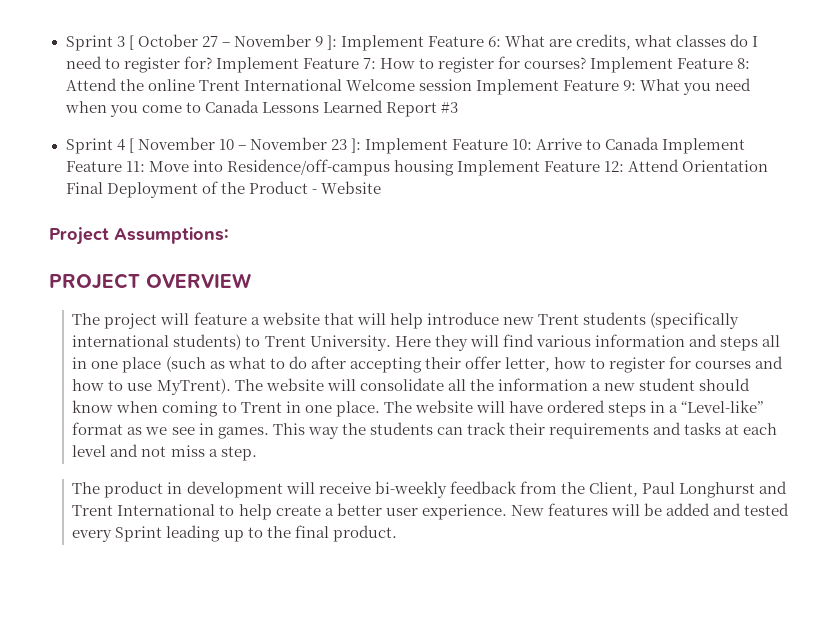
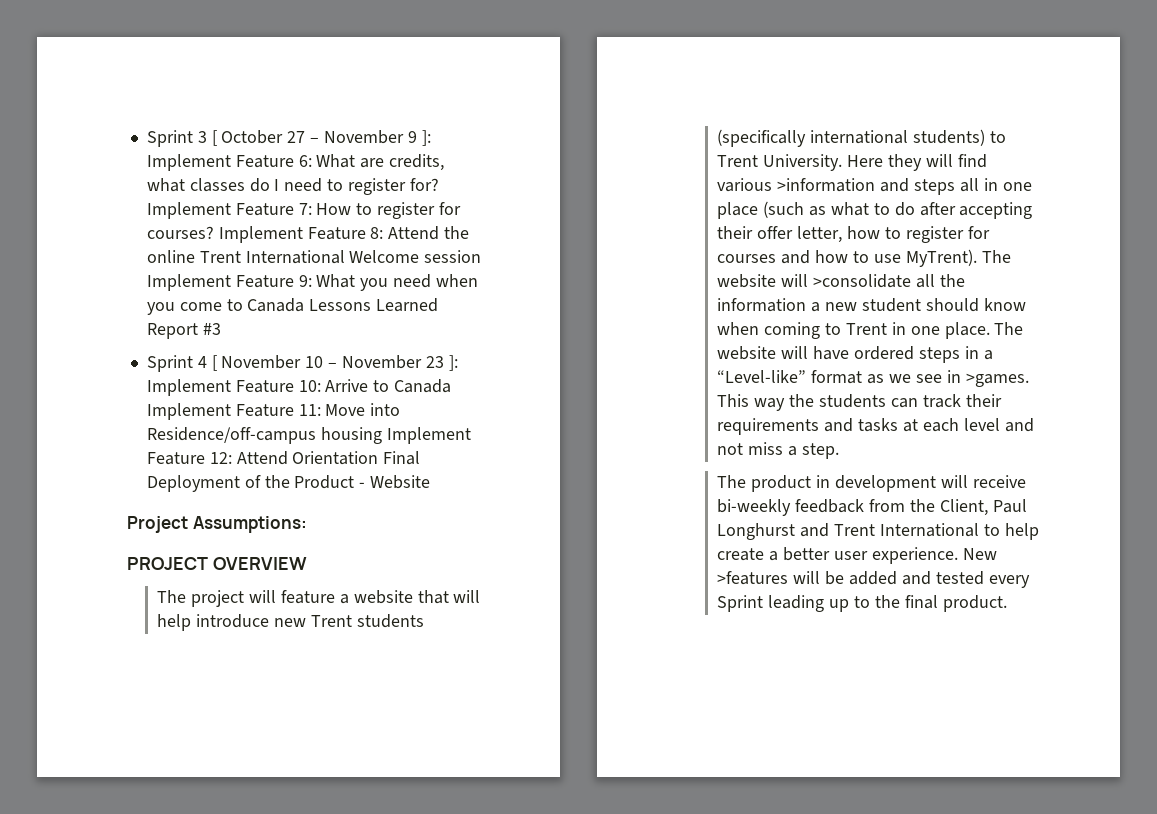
[594,334,685,347] information -> [777,178,876,192] >information
[359,378,444,391] consolidate -> [813,274,912,288] >consolidate
[217,427,269,439] games. -> [965,373,1029,387] >games.
[547,503,608,516] features -> [717,571,789,585] >features

